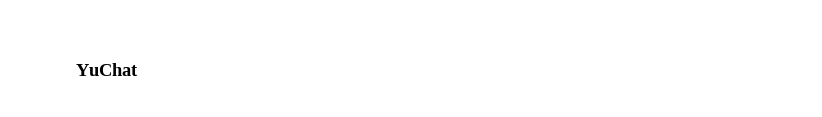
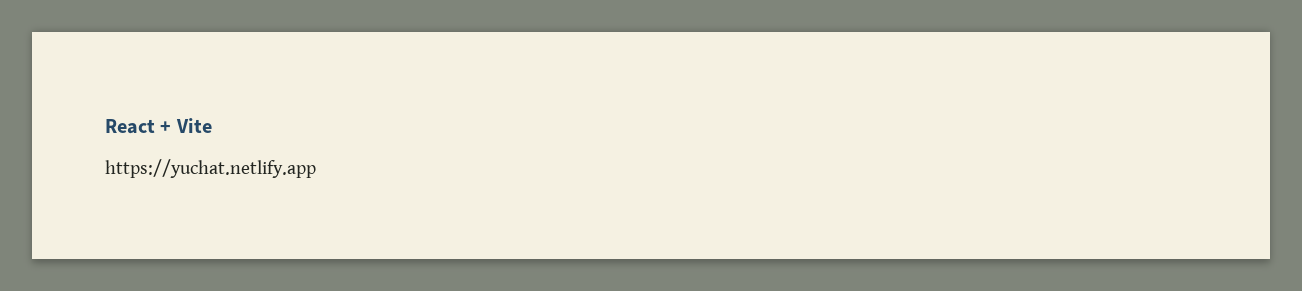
[76,63,138,76] YuChat -> [105,118,212,134] [105,159,316,178] React + Vite // https://yuchat.netlify.app

